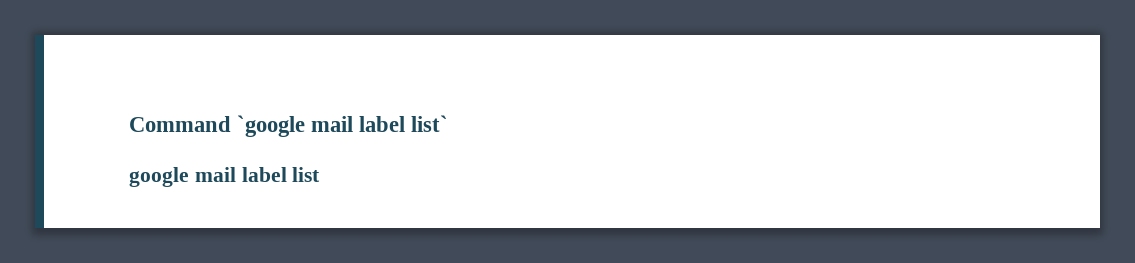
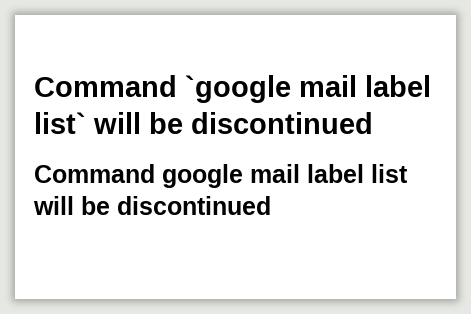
(449, 123) // -> [93,112,373,134] [34,164,155,183] will be discontinued // Command
(321, 174) none -> [33,196,271,215] will be discontinued

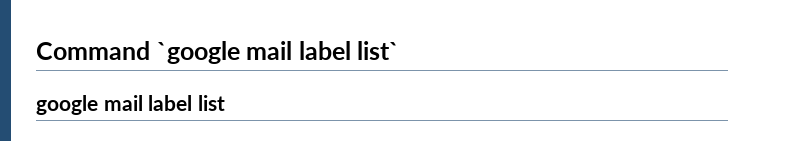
[93,112,373,134] [34,164,155,183] will be discontinued // Command -> (400, 50) //
[33,196,271,215] will be discontinued -> (226, 103) none

